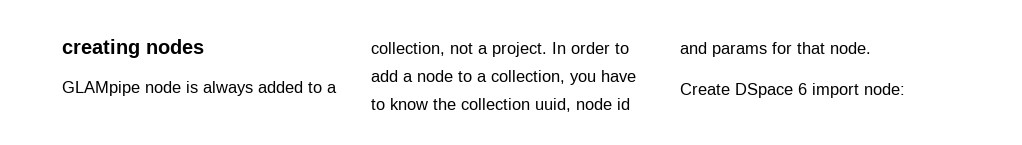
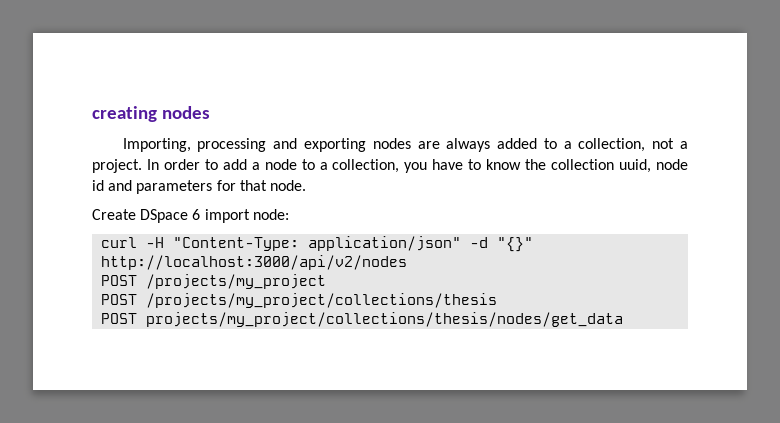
[62,81,198,96] GLAMpipe node is -> [122,138,440,152] Importing, processing and exporting nodes are
[712,44,767,57] params -> [136,180,213,194] parameters
(905, 89) none -> [101,236,534,252] [101,255,408,270] [101,274,327,289] [101,293,498,308] [101,312,624,327] // curl -H "Content-Type: application/json" -d "{}" http://localhost:3000/api/v2/nodes // POST /projects/my_project // POST /projects/my_project/collections/thesis // POST projects/my_project/collections/thesis/nodes/get_data

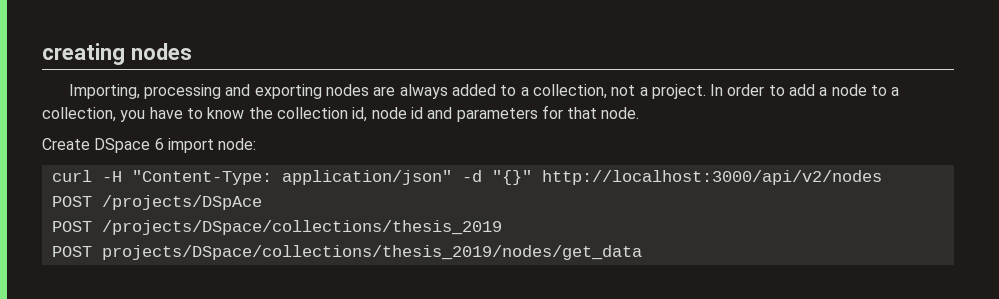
[619,159,652,173] uuid, -> [352,107,368,122] id,
[146,274,327,289] [101,293,498,308] [101,312,624,327] /projects/my_project // POST /projects/my_project/collections/thesis // POST projects/my_project/collections/thesis/nodes/get_data -> [101,195,262,210] [51,220,502,235] [51,245,642,260] /projects/DSpAce // POST /projects/DSpace/collections/thesis_2019 // POST projects/DSpace/collections/thesis_2019/nodes/get_data

